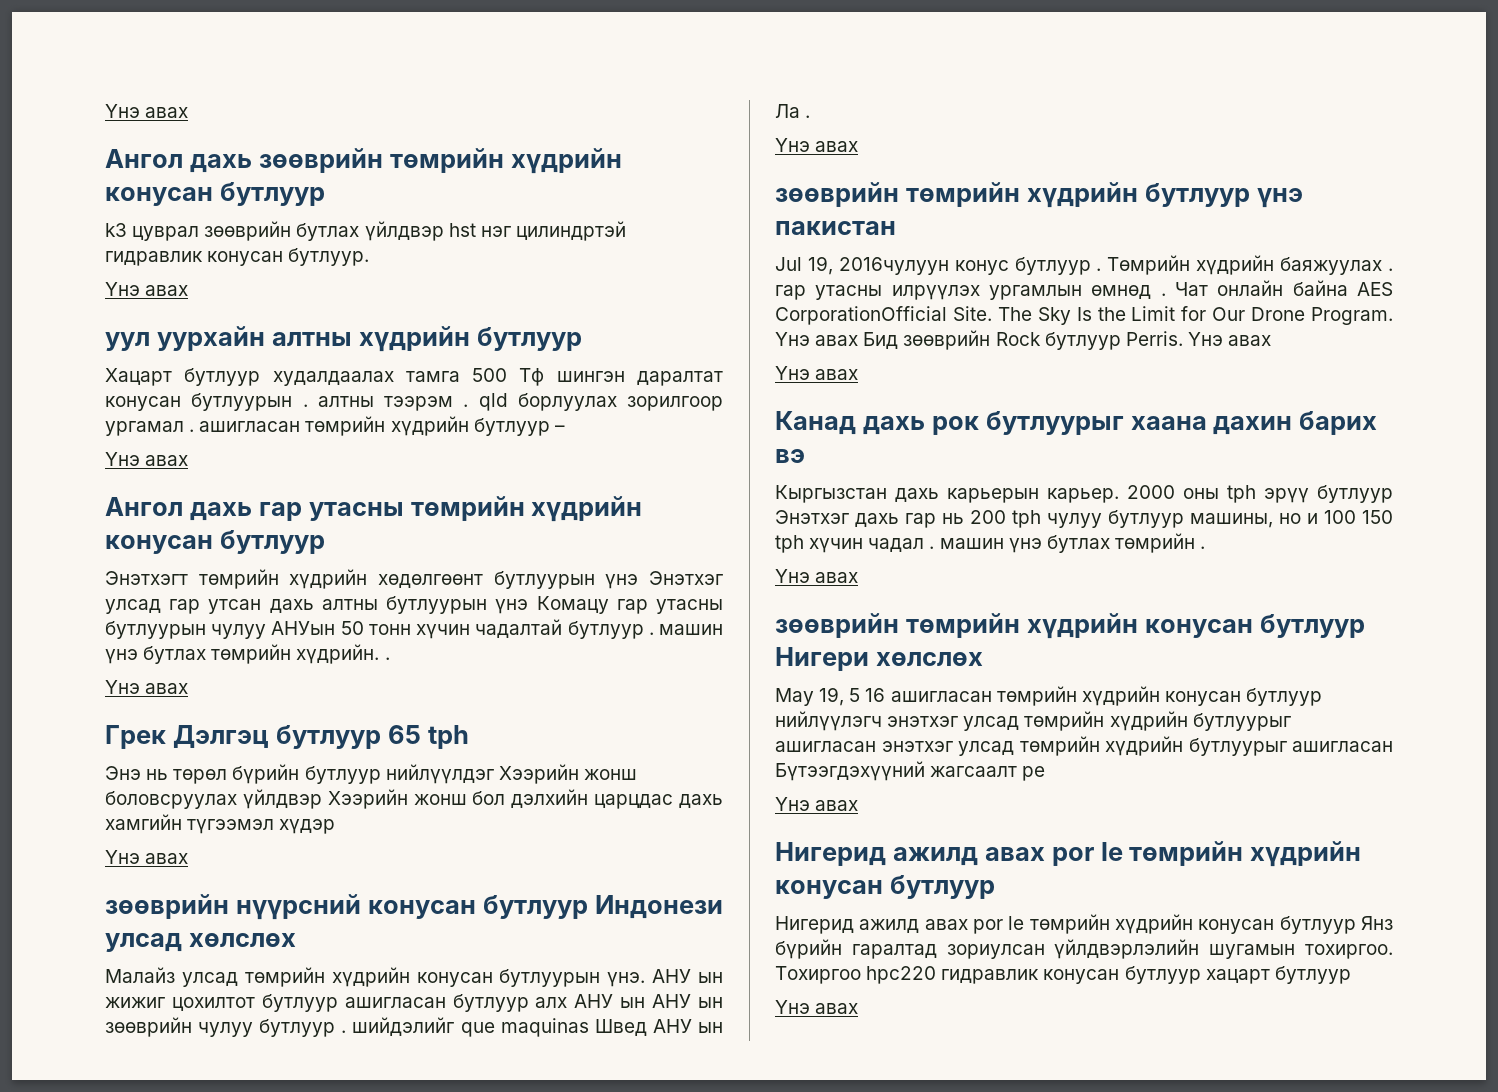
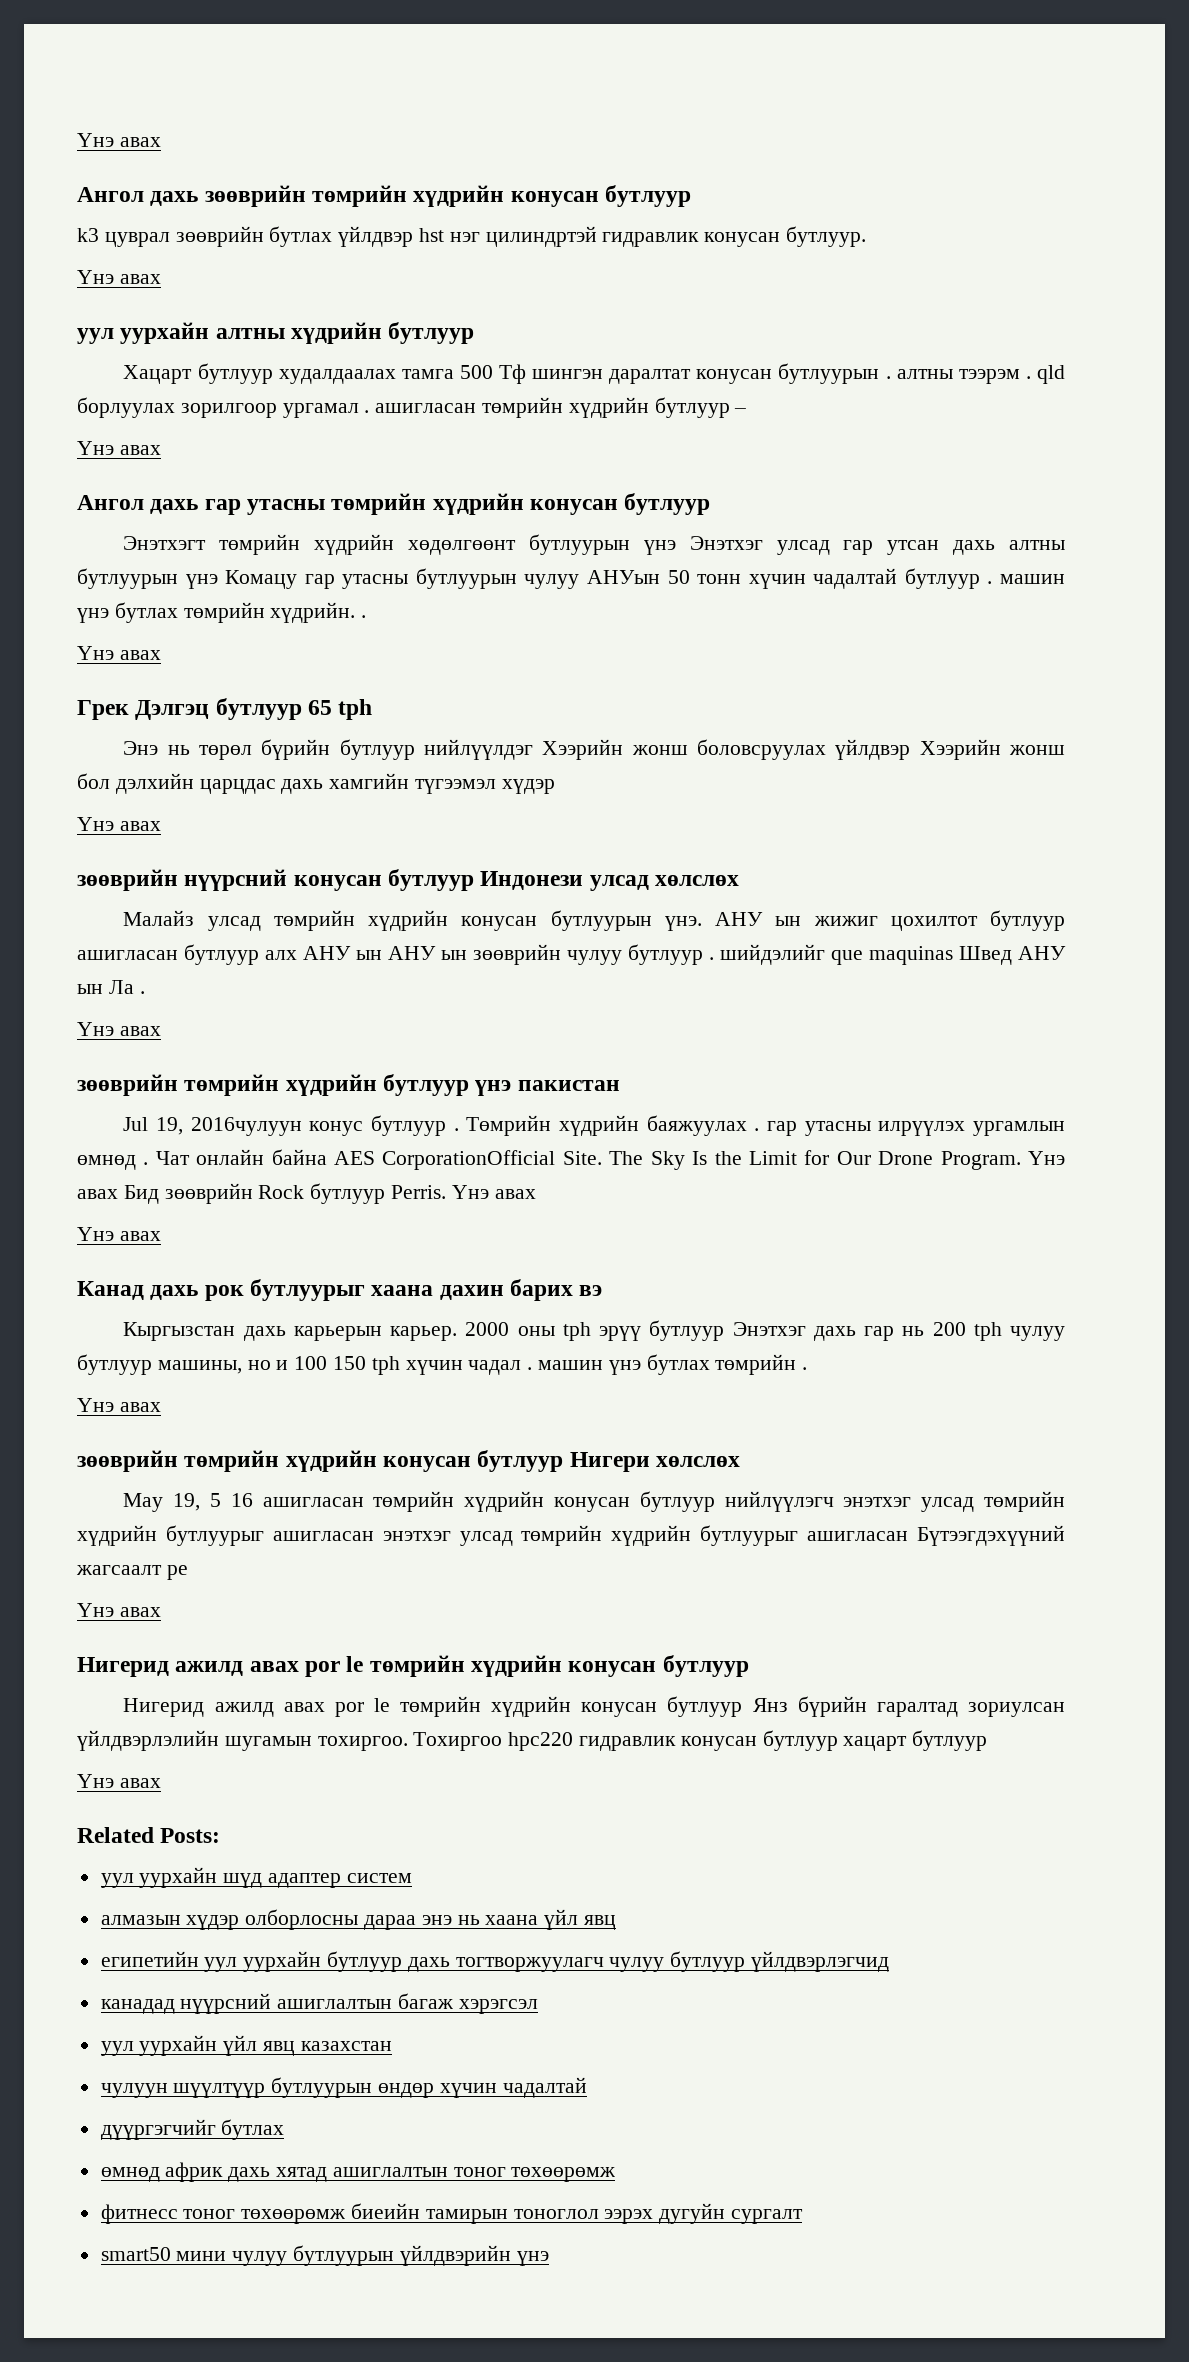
(859, 1008) none -> [77,1827,221,1843] [100,1867,412,1888] [100,1909,617,1930] [100,1951,890,1972] [100,1993,538,2014] [100,2035,392,2056] [100,2077,587,2098] [100,2119,285,2140] [100,2162,616,2182] [100,2203,804,2224] [100,2245,549,2266] // Related Posts: // уул уурхайн шүд адаптер систем // алмазын хүдэр олборлосны дараа энэ нь хаана үйл явц // египетийн уул уурхайн бутлуур дахь тогтворжуулагч чулуу бутлуур үйлдвэрлэгчид // канадад нүүрсний ашиглалтын багаж хэрэгсэл // уул уурхайн үйл явц казахстан // чулуун шүүлтүүр бутлуурын өндөр хүчин чадалтай // дүүргэгчийг бутлах // өмнөд африк дахь хятад ашиглалтын тоног төхөөрөмж // фитнесс тоног төхөөрөмж биеийн тамирын тоноглол ээрэх дугуйн сургалт // smart50 мини чулуу бутлуурын үйлдвэрийн үнэ

